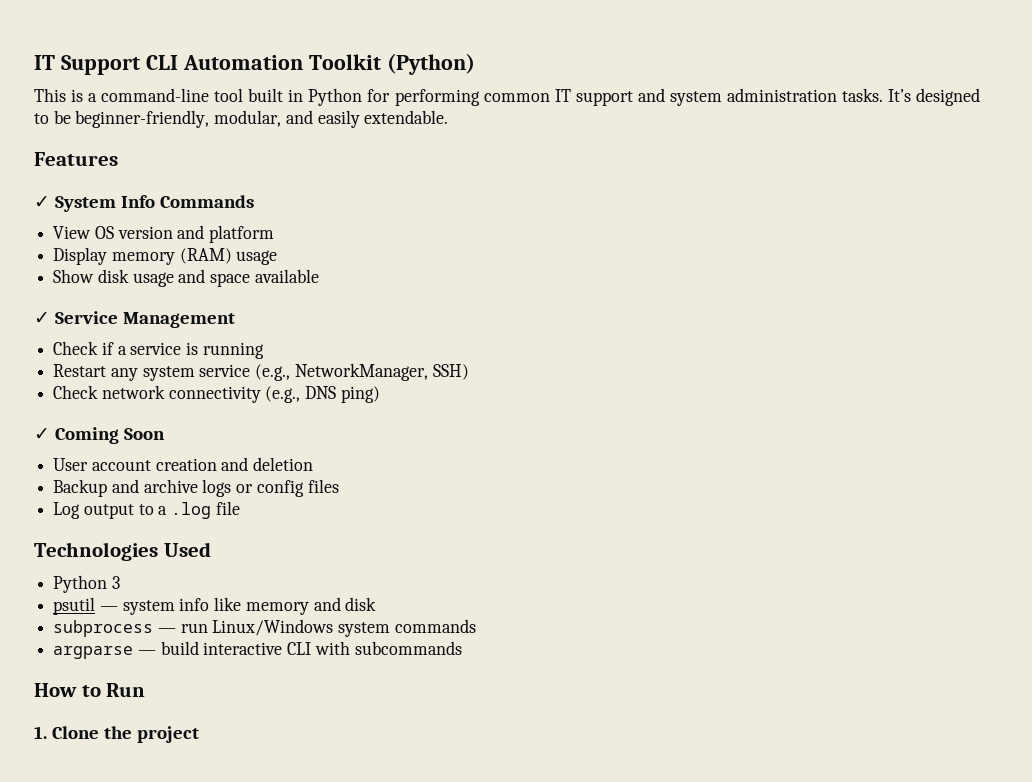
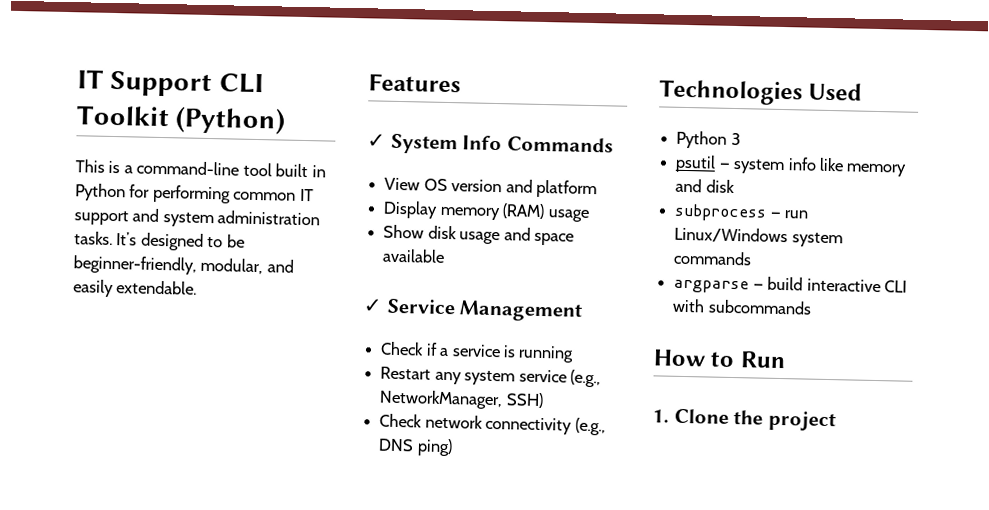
[182,55,303,70] Automation -> (264, 83) none
[34,427,166,444] [53,457,314,471] [53,479,339,497] [53,501,240,519] // ✓ Coming Soon // User account creation and deletion // Backup and archive logs or config files // Log output to a .log file -> (453, 447) none

